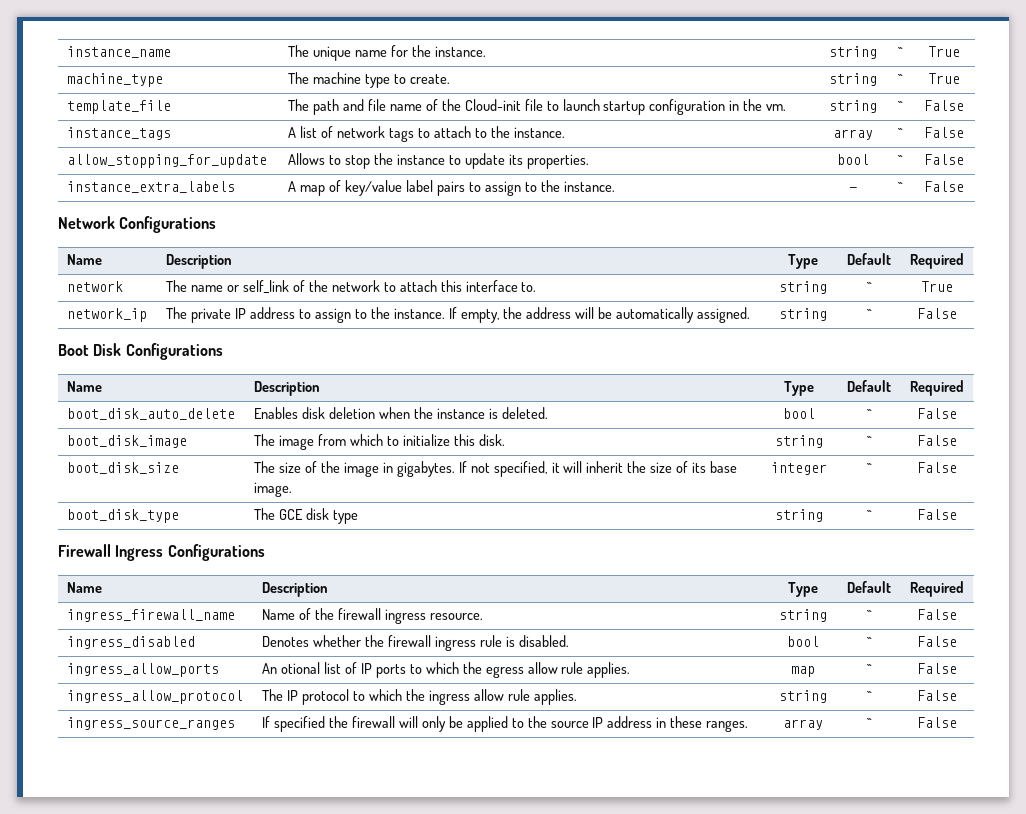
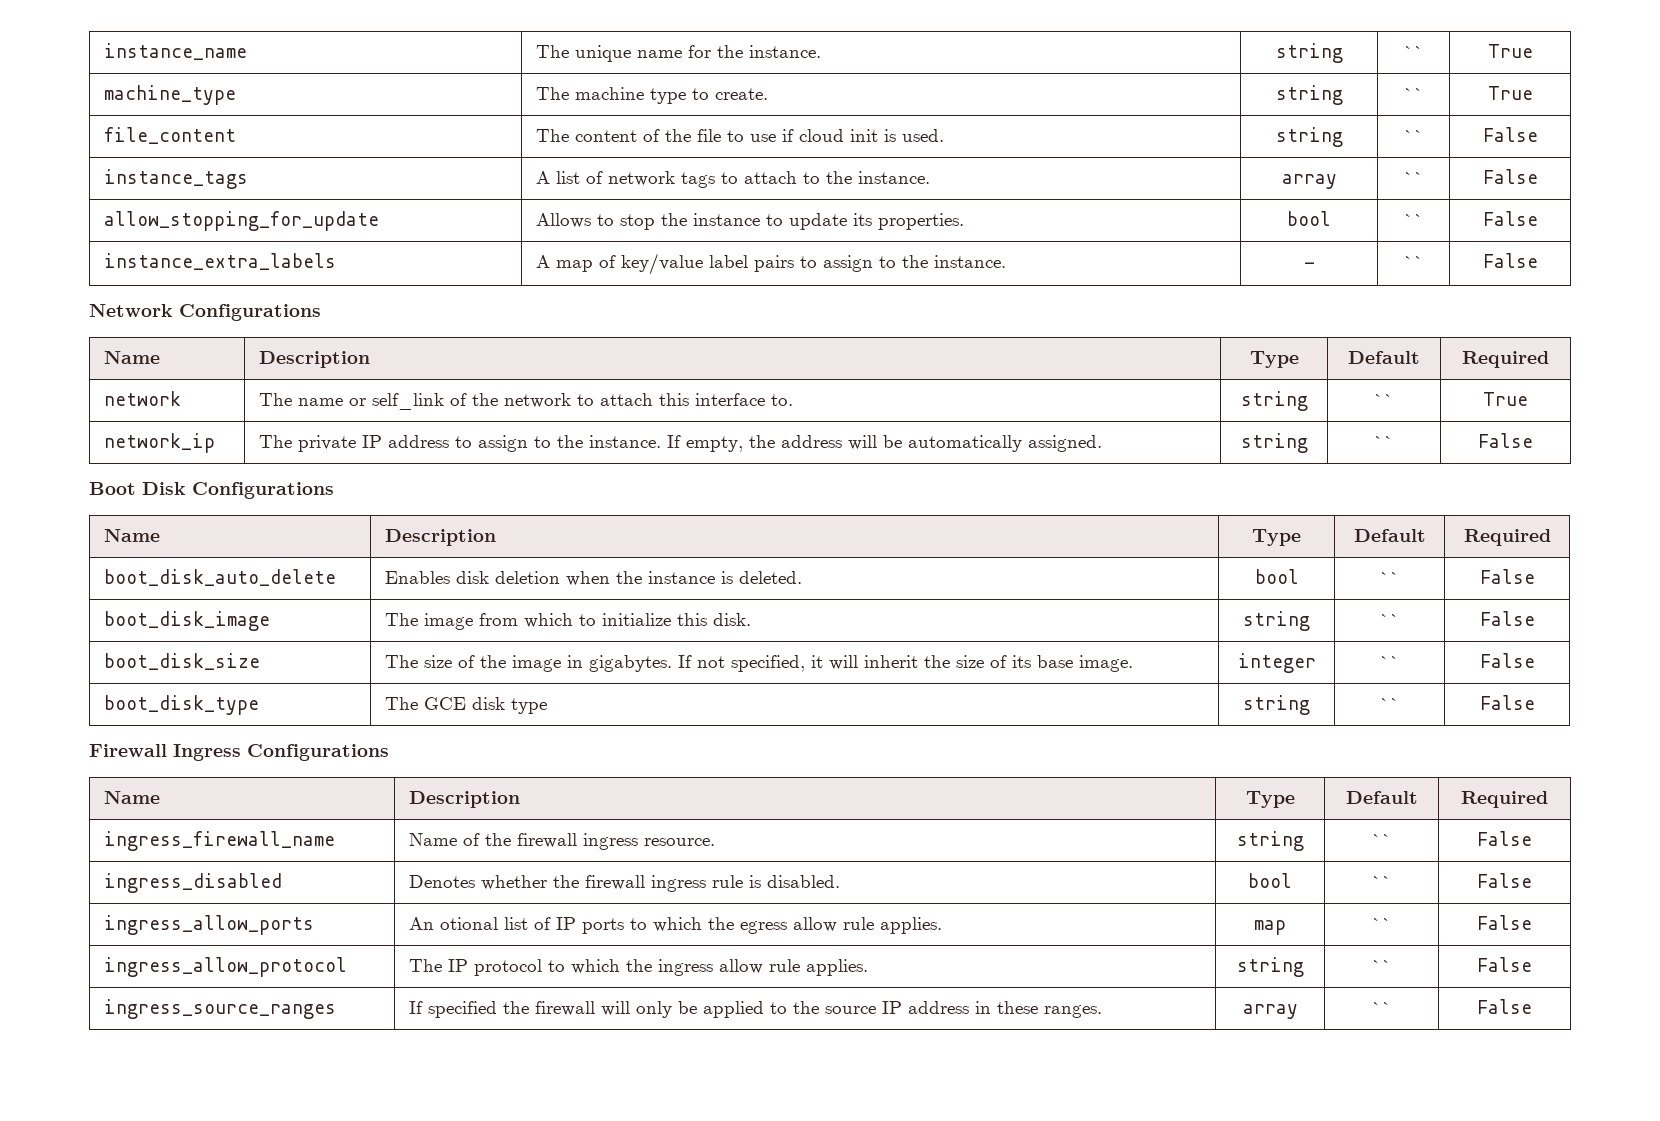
[67,100,172,114] [288,99,521,115] template_file | The path and file name of the Cloud-init -> [103,127,236,144] [535,129,691,142] file_content | The content of the
[562,99,787,115] launch startup configuration in the vm. -> [749,129,944,142] use if cloud init is used.

